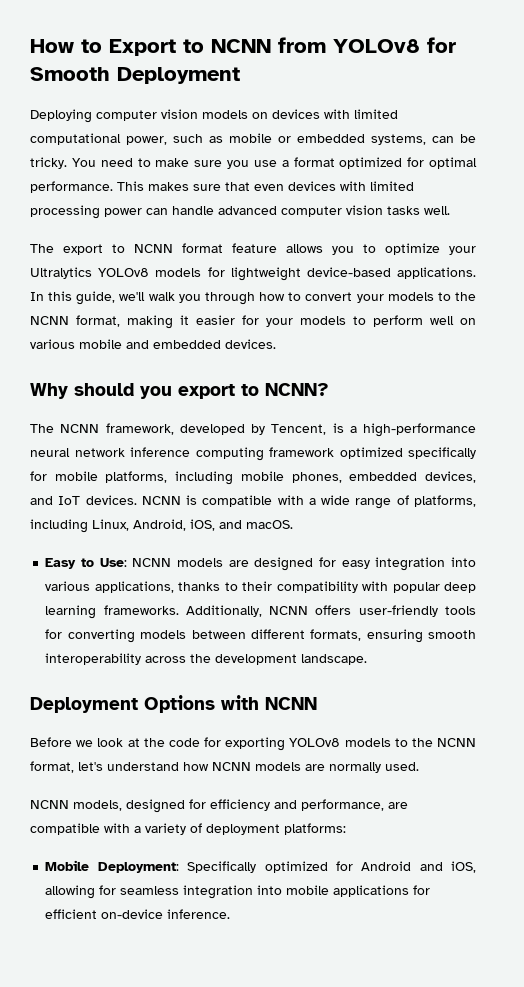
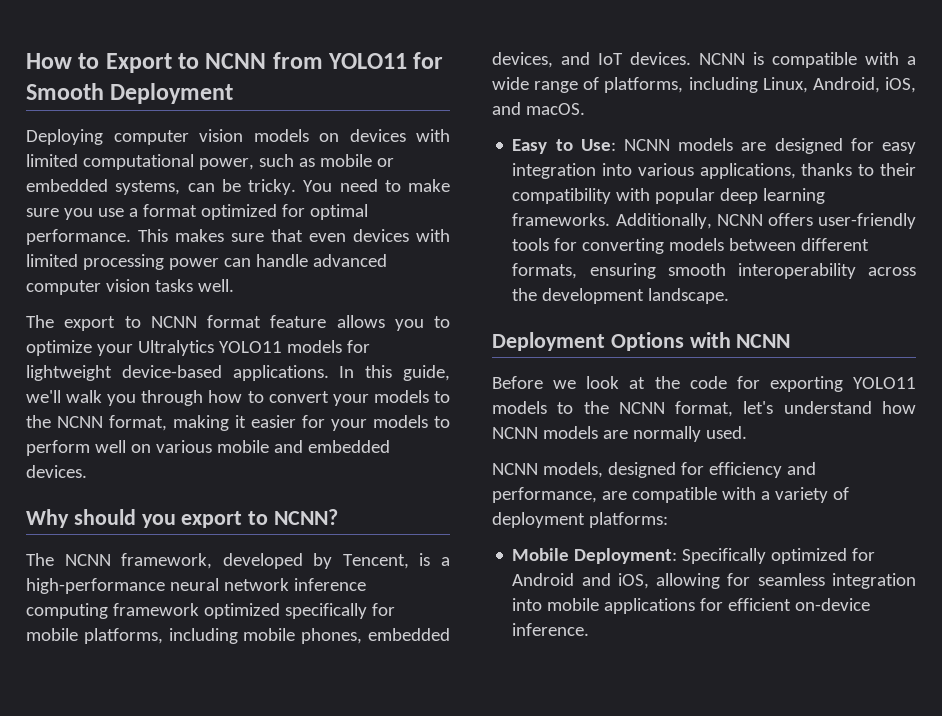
[333,39,420,53] YOLOv8 -> [328,53,408,69] YOLO11
[98,268,150,277] YOLOv8 -> [218,341,282,353] YOLO11
[289,738,341,747] YOLOv8 -> [853,377,916,389] YOLO11

